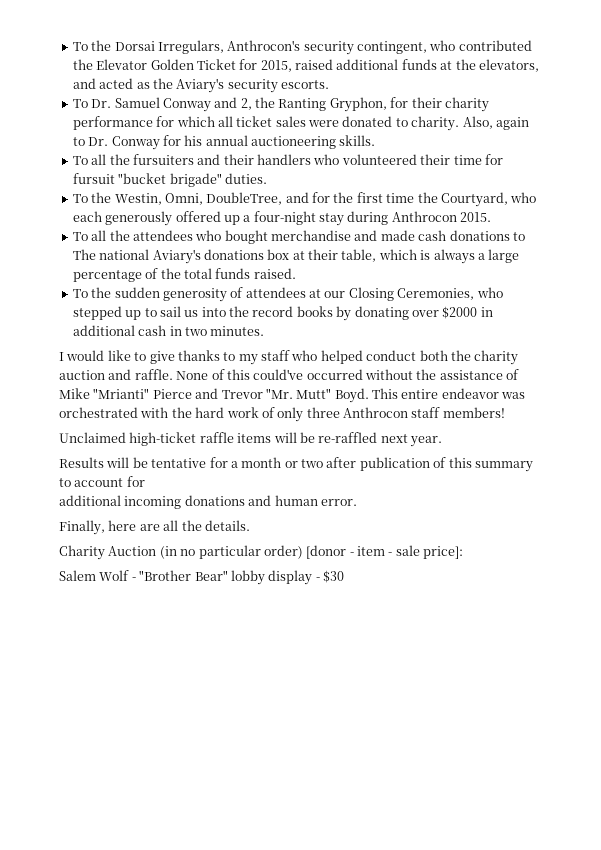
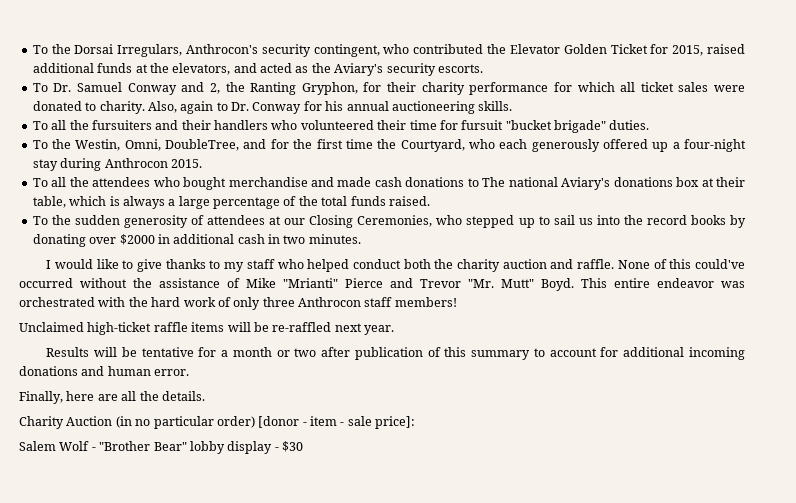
(145, 481) // -> (619, 352) none

